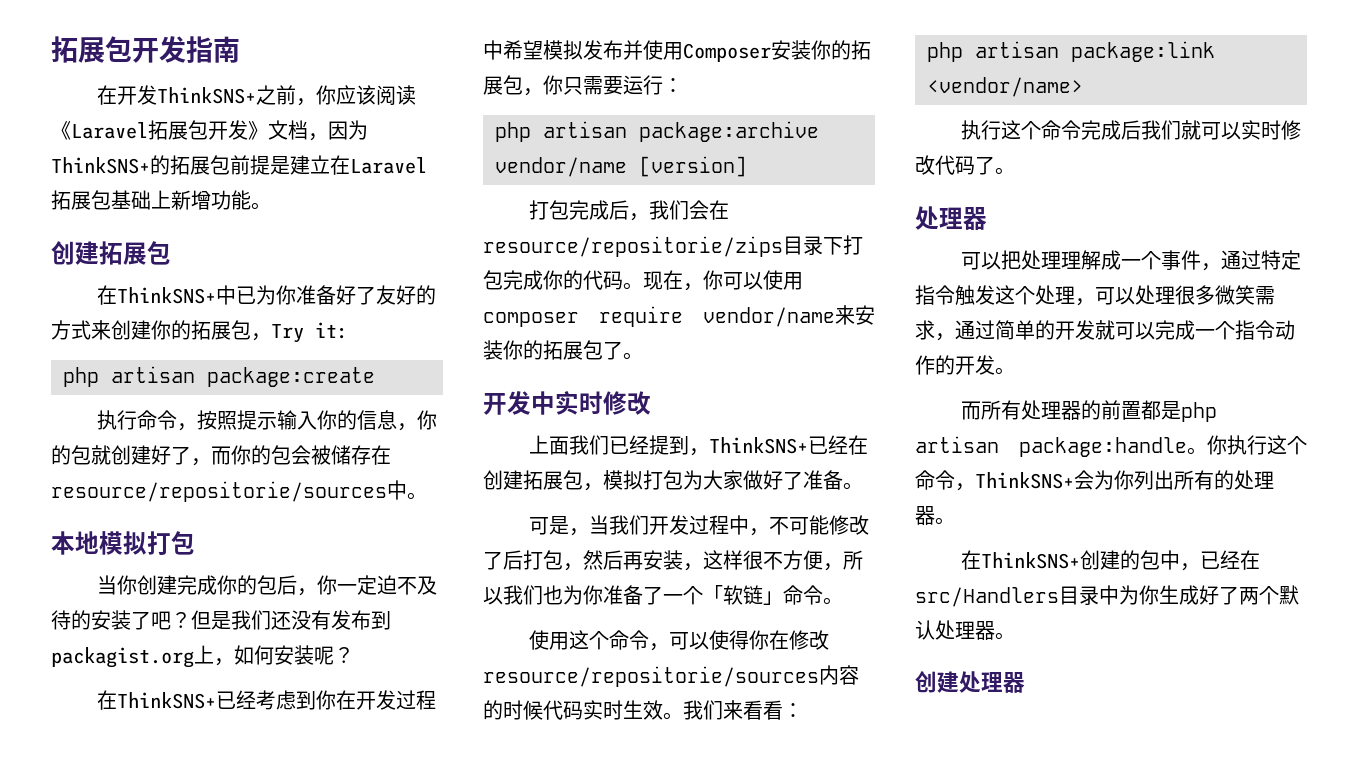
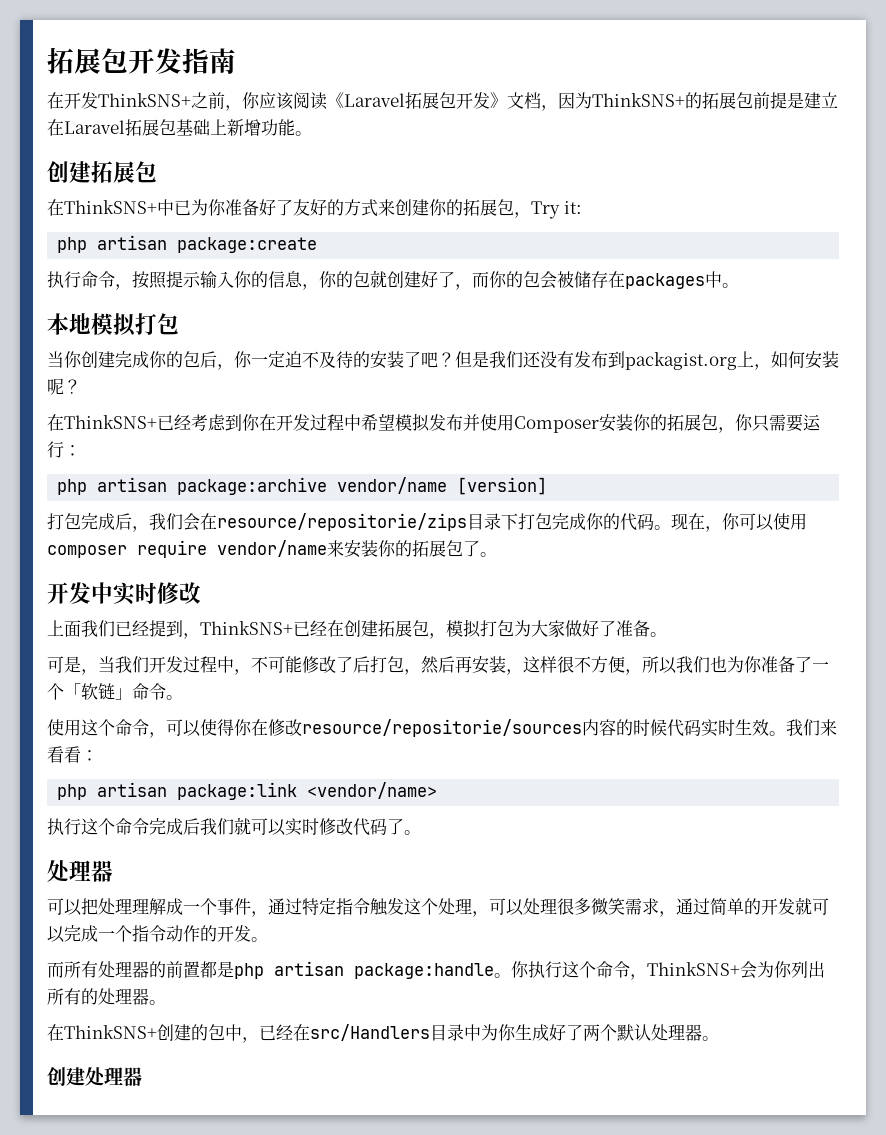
[51,481,387,502] resource/repositorie/sources -> [625,273,705,289] packages

